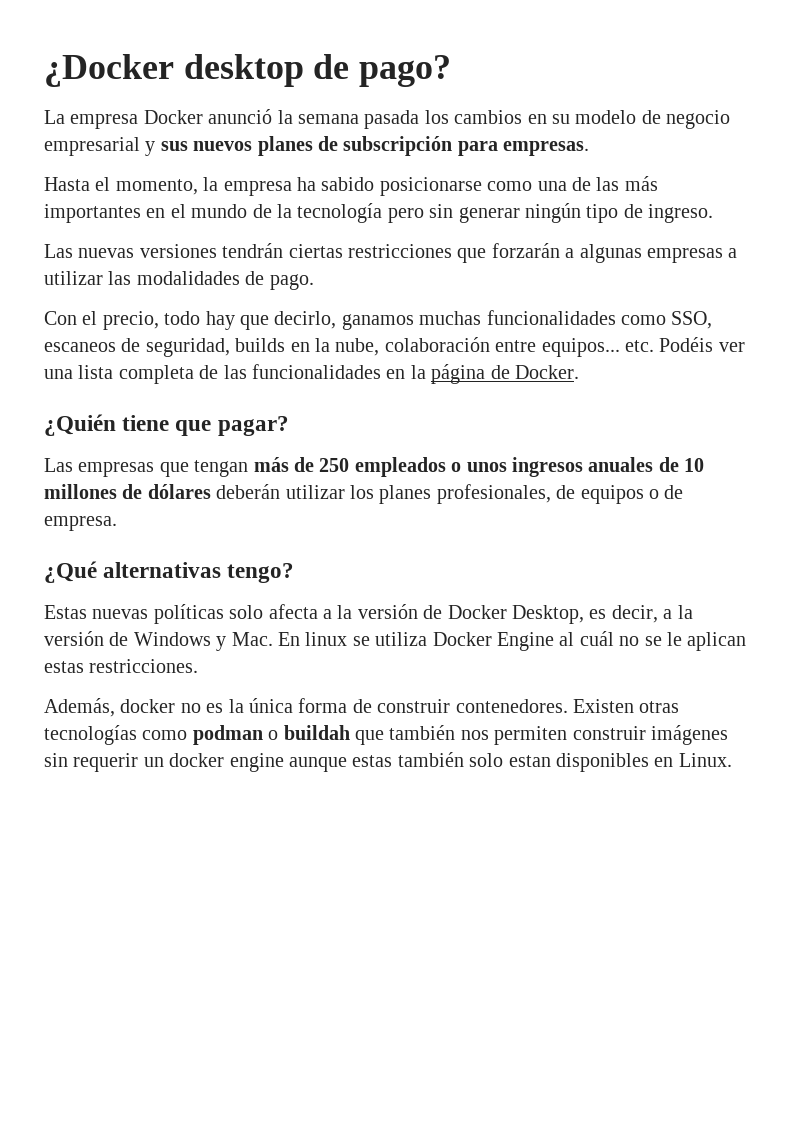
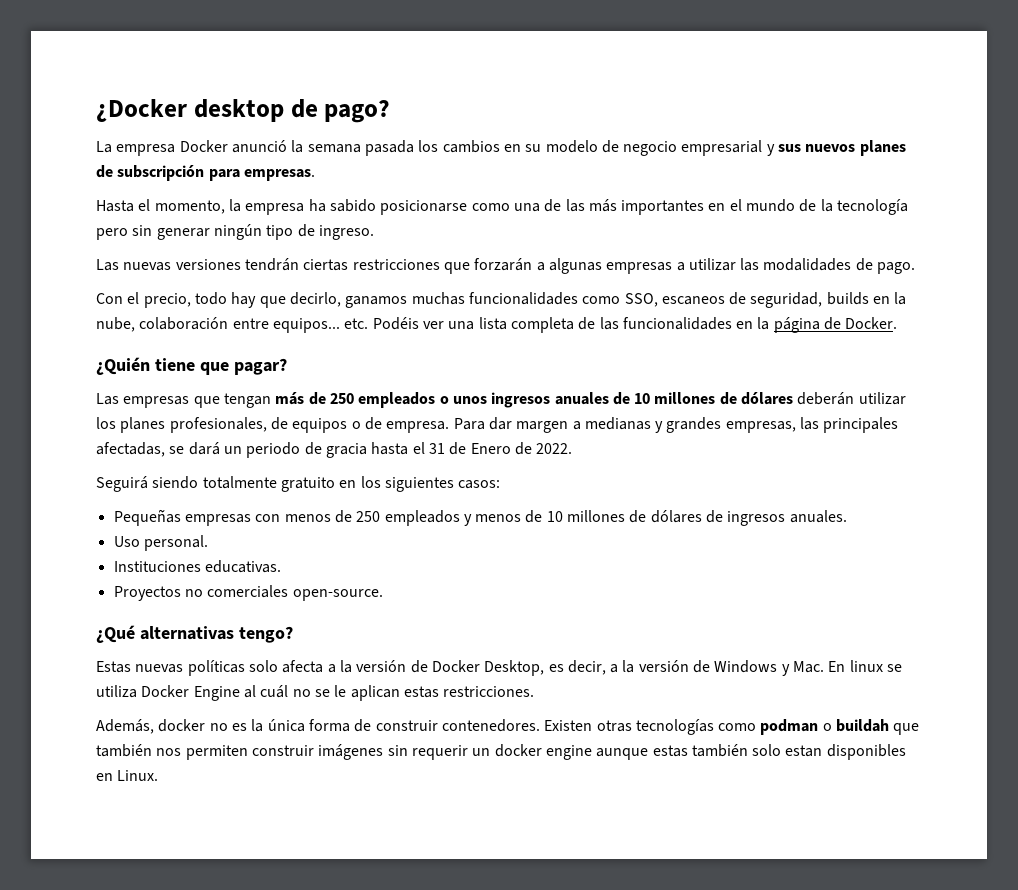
(117, 523) none -> [453,417,899,433] [96,442,573,458] [96,476,501,492] [113,509,847,526] [113,535,208,551] [113,560,281,573] [113,585,383,601] Para dar margen a medianas y grandes empresas, las principales afectadas, se dará un periodo de gracia hasta el 31 de Enero de 2022. // Seguirá siendo totalmente gratuito en los siguientes casos: // Pequeñas empresas con menos de 250 empleados y menos de 10 millones de dólares de ingresos anuales. // Uso personal. // Instituciones educativas. // Proyectos no comerciales open-source.

